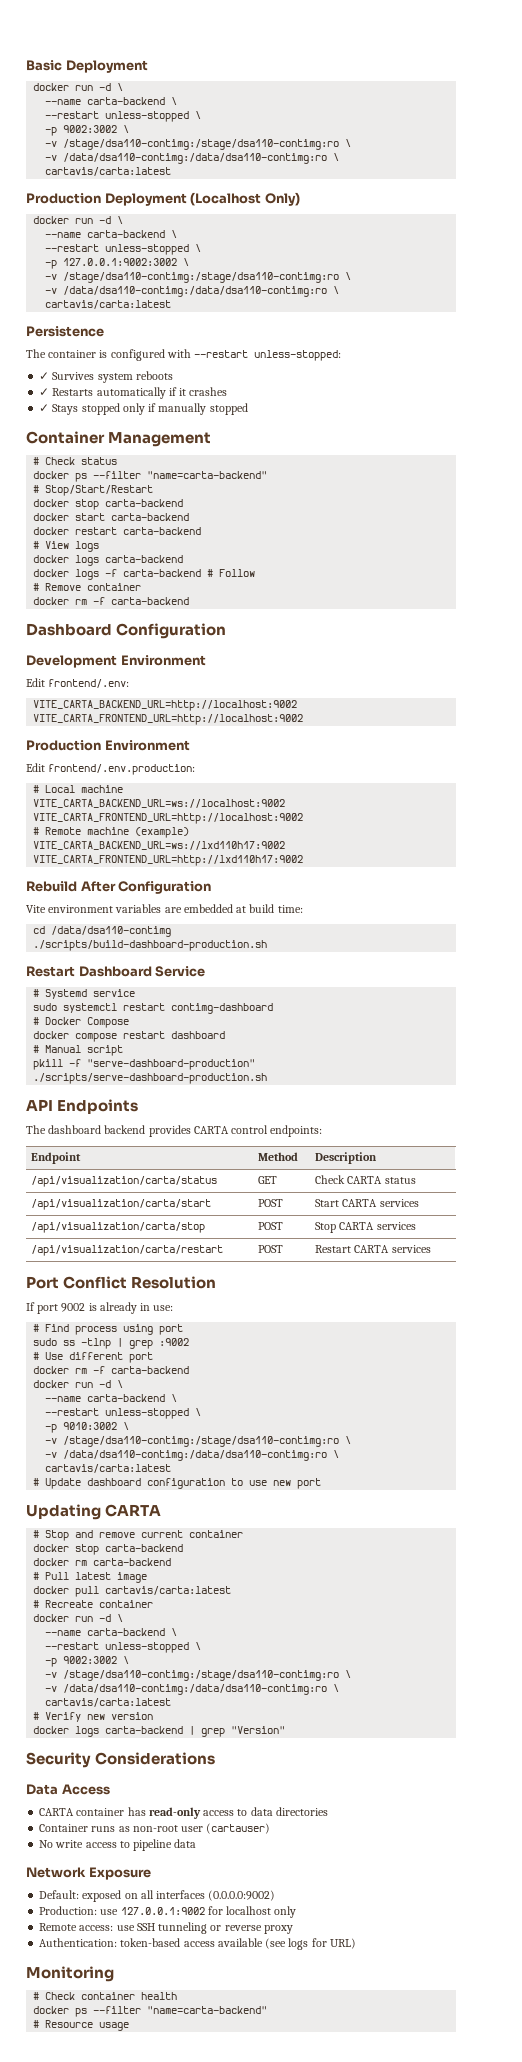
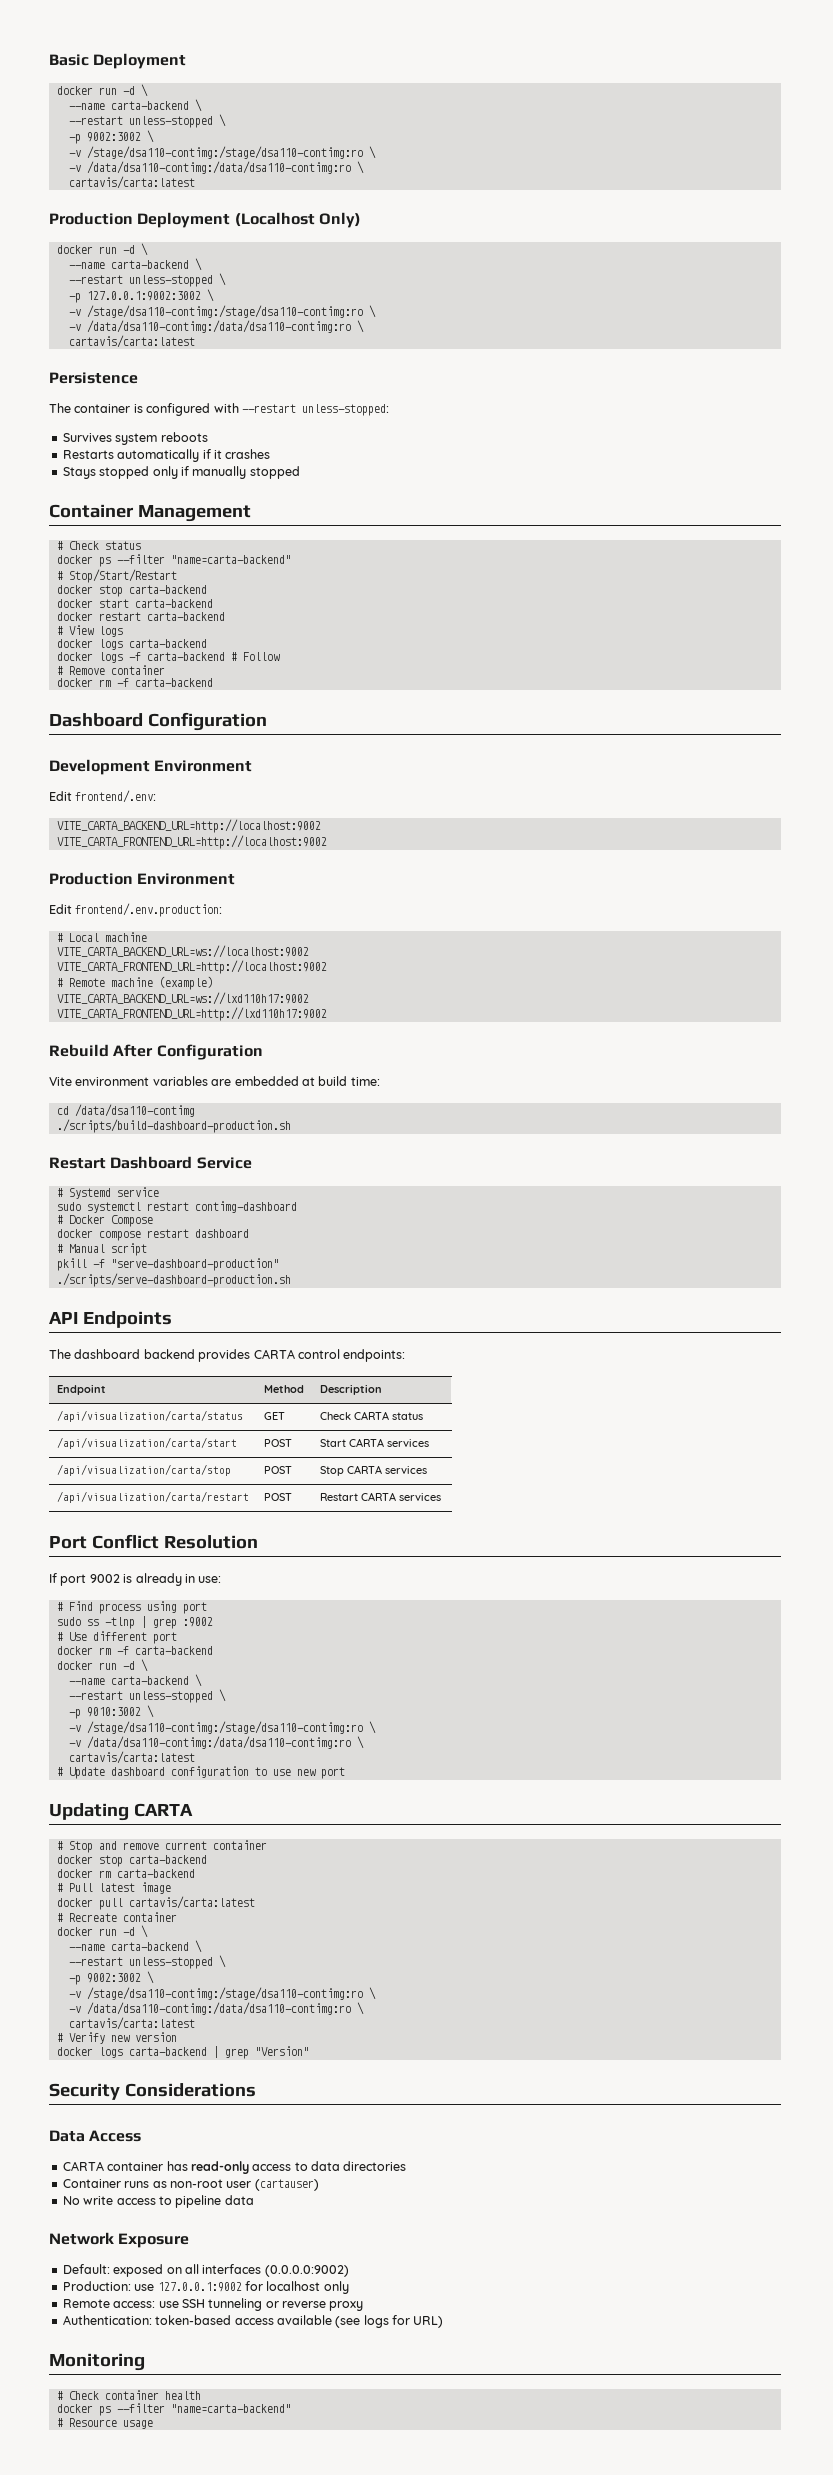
[39,372,50,380] ✓ -> (389, 410) none
[39,388,50,396] ✓ -> (208, 437) none
[39,404,50,412] ✓ -> (271, 454) none

